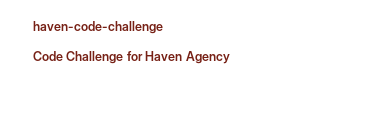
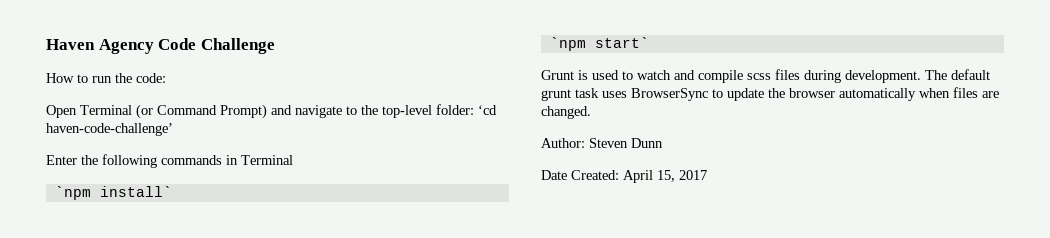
[33,21,163,34] haven-code-challenge // -> [46,39,154,54] Haven Agency
[126,51,230,64] for Haven Agency -> [46,73,166,83] [46,104,497,119] [46,123,173,136] [46,154,293,168] [54,186,172,200] [549,37,649,51] [541,69,990,83] [541,87,999,101] [541,106,591,119] [541,138,663,148] [541,170,707,183] // How to run the code: // Open Terminal (or Command Prompt) and navigate to the top-level folder: ‘cd haven-code-challenge’ // Enter the following commands in Terminal // `npm install` // `npm start` // Grunt is used to watch and compile scss files during development. The default grunt task uses BrowserSync to update the browser automatically when files are changed. // Author: Steven Dunn // Date Created: April 15, 2017

